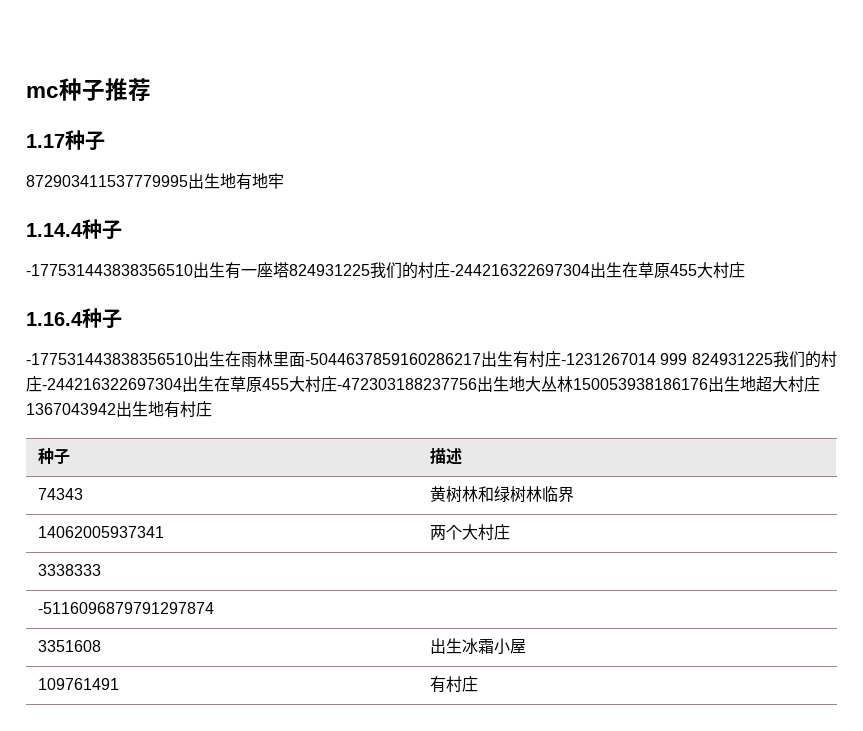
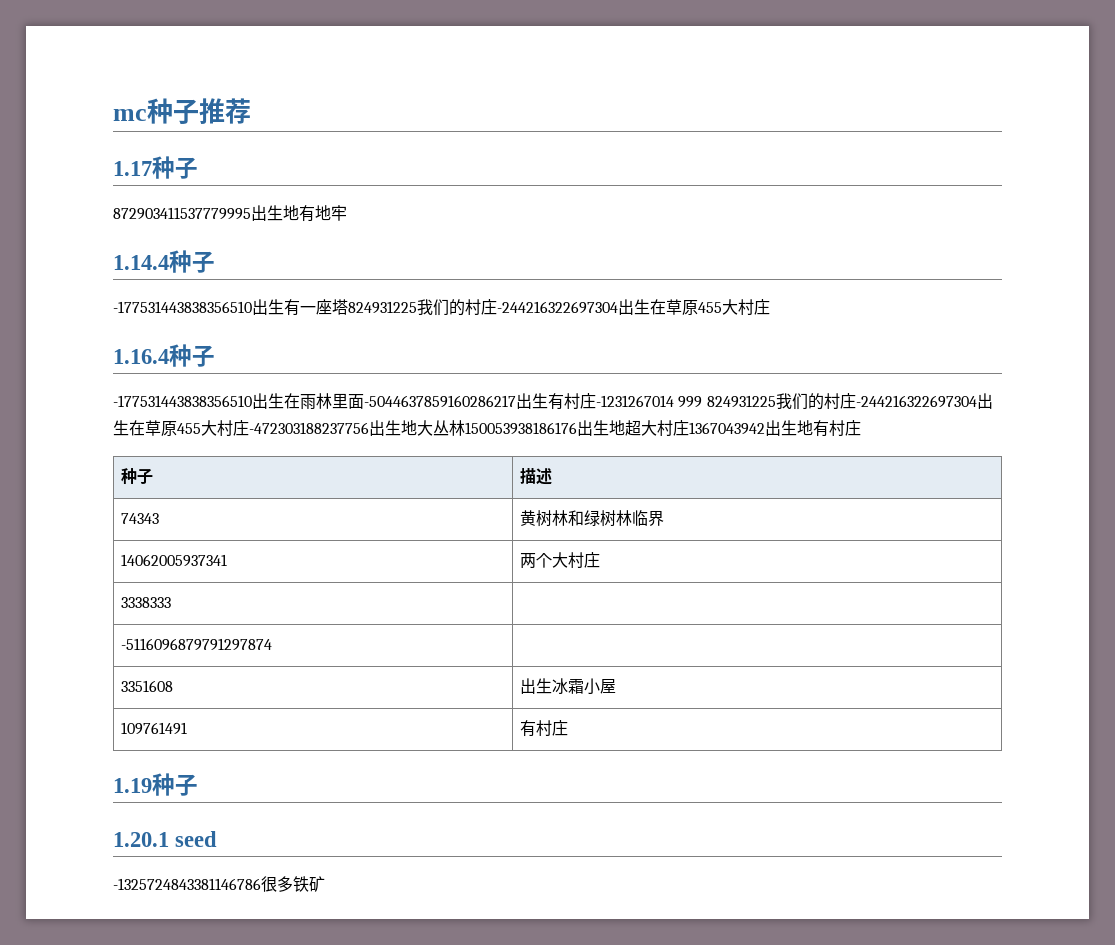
(479, 684) none -> [113,773,198,796] [113,831,218,847] [113,876,325,892] // 1.19种子 // 1.20.1 seed // -1325724843381146786很多铁矿

